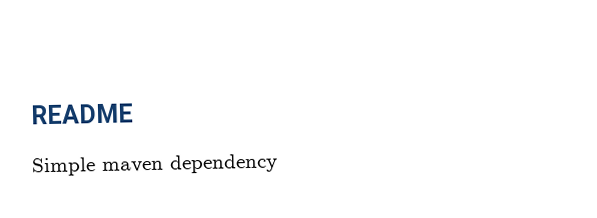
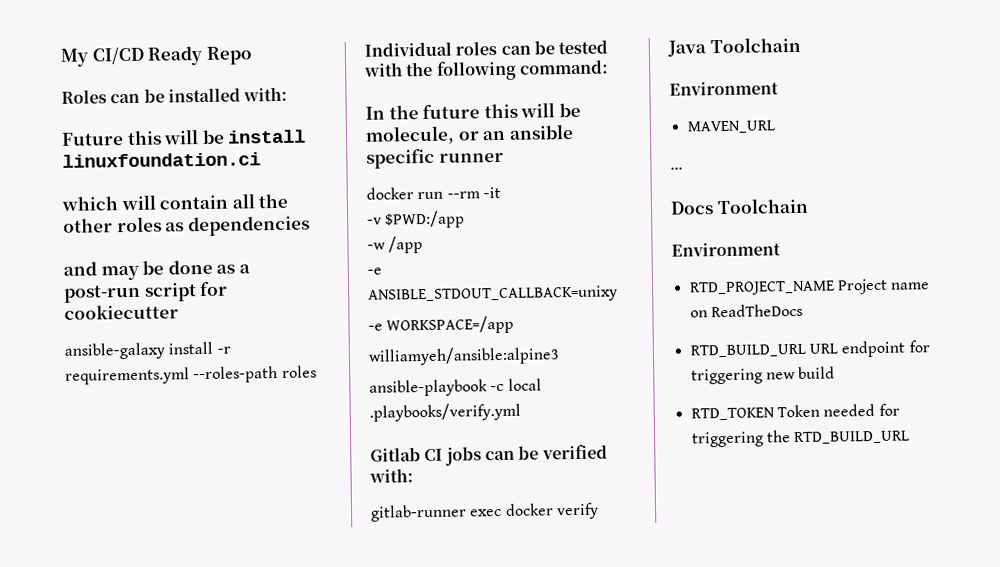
[30,103,134,125] [31,153,278,177] README // Simple maven dependency -> [60,45,253,67] [61,86,288,104] [61,129,307,146] [62,152,261,168] [61,193,289,211] [63,215,310,237] [63,259,250,281] [63,281,229,303] [64,304,179,320] [64,341,231,360] [65,365,317,385] [364,39,609,57] [364,59,608,81] [365,102,581,120] [365,124,574,145] [366,148,504,169] [366,186,501,200] [367,210,466,229] [367,236,424,254] [367,267,382,275] [368,285,618,304] [368,315,515,335] [368,346,560,366] [369,378,542,397] [369,402,521,422] [370,444,608,466] [369,468,413,483] [370,502,599,522] [667,36,801,57] [669,81,779,96] [686,120,775,134] [670,167,683,170] [670,197,809,215] [671,242,781,257] [689,278,931,296] [689,303,803,318] [689,340,930,358] [690,366,836,385] [690,403,900,421] [691,430,911,448] My CI/CD Ready Repo // Roles can be installed with: // Future this will be install linuxfoundation.ci // which will contain all the other roles as dependencies // and may be done as a post-run script for cookiecutter // ansible-galaxy install -r requirements.yml --roles-path roles // Individual roles can be tested with the following command: // In the future this will be molecule, or an ansible specific runner // docker run --rm -it // -v $PWD:/app // -w /app // -e ANSIBLE_STDOUT_CALLBACK=unixy // -e WORKSPACE=/app // williamyeh/ansible:alpine3 // ansible-playbook -c local .playbooks/verify.yml // Gitlab CI jobs can be verified with: // gitlab-runner exec docker verify // Java Toolchain // Environment // MAVEN_URL // ... // Docs Toolchain // Environment // RTD_PROJECT_NAME Project name on ReadTheDocs // RTD_BUILD_URL URL endpoint for triggering new build // RTD_TOKEN Token needed for triggering the RTD_BUILD_URL

